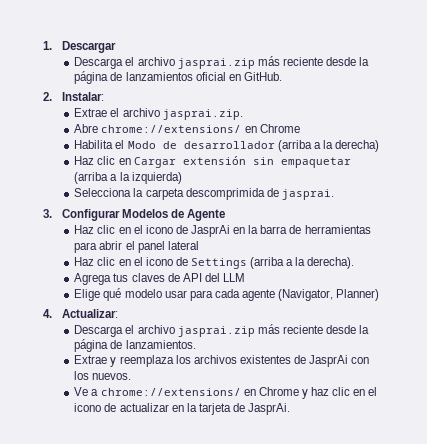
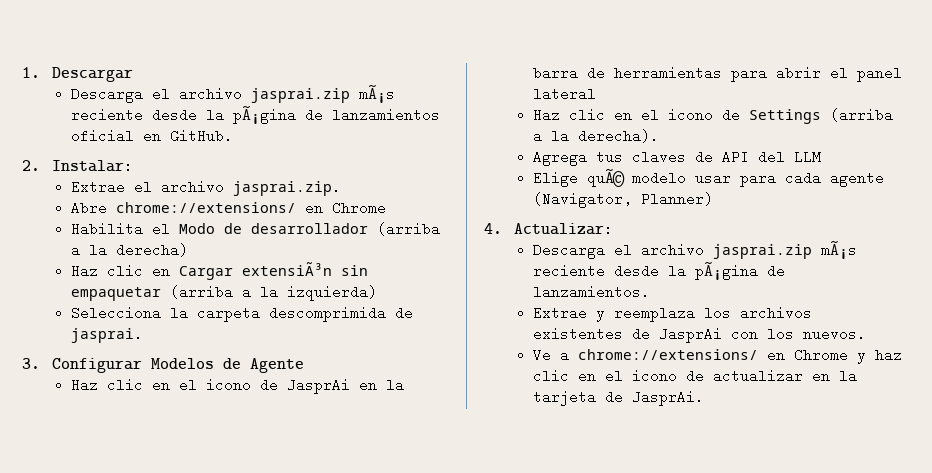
[257,56,370,66] [74,71,109,84] más reciente desde la página -> [358,85,395,103] [70,106,296,124] mÃ¡s reciente desde la pÃ¡gina
[182,156,246,165] extensión -> [241,262,332,276] extensiÃ³n
[103,288,122,301] qué -> [586,169,625,187] quÃ©
[257,324,370,334] [74,339,109,352] más reciente desde la página -> [820,241,857,259] [532,262,758,280] mÃ¡s reciente desde la pÃ¡gina

